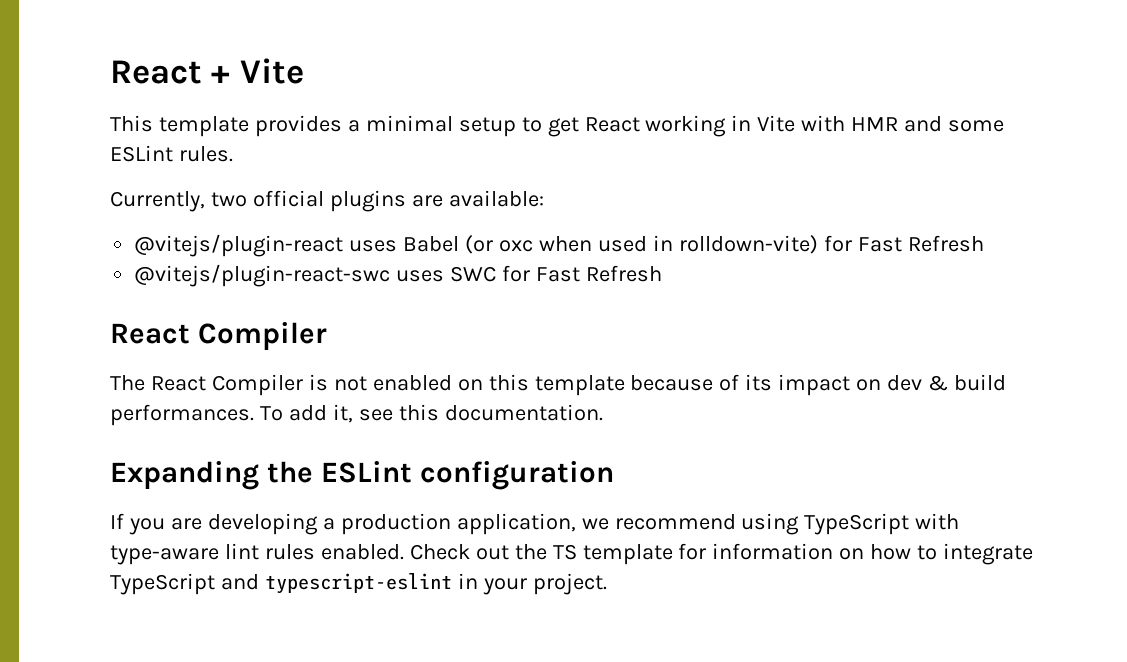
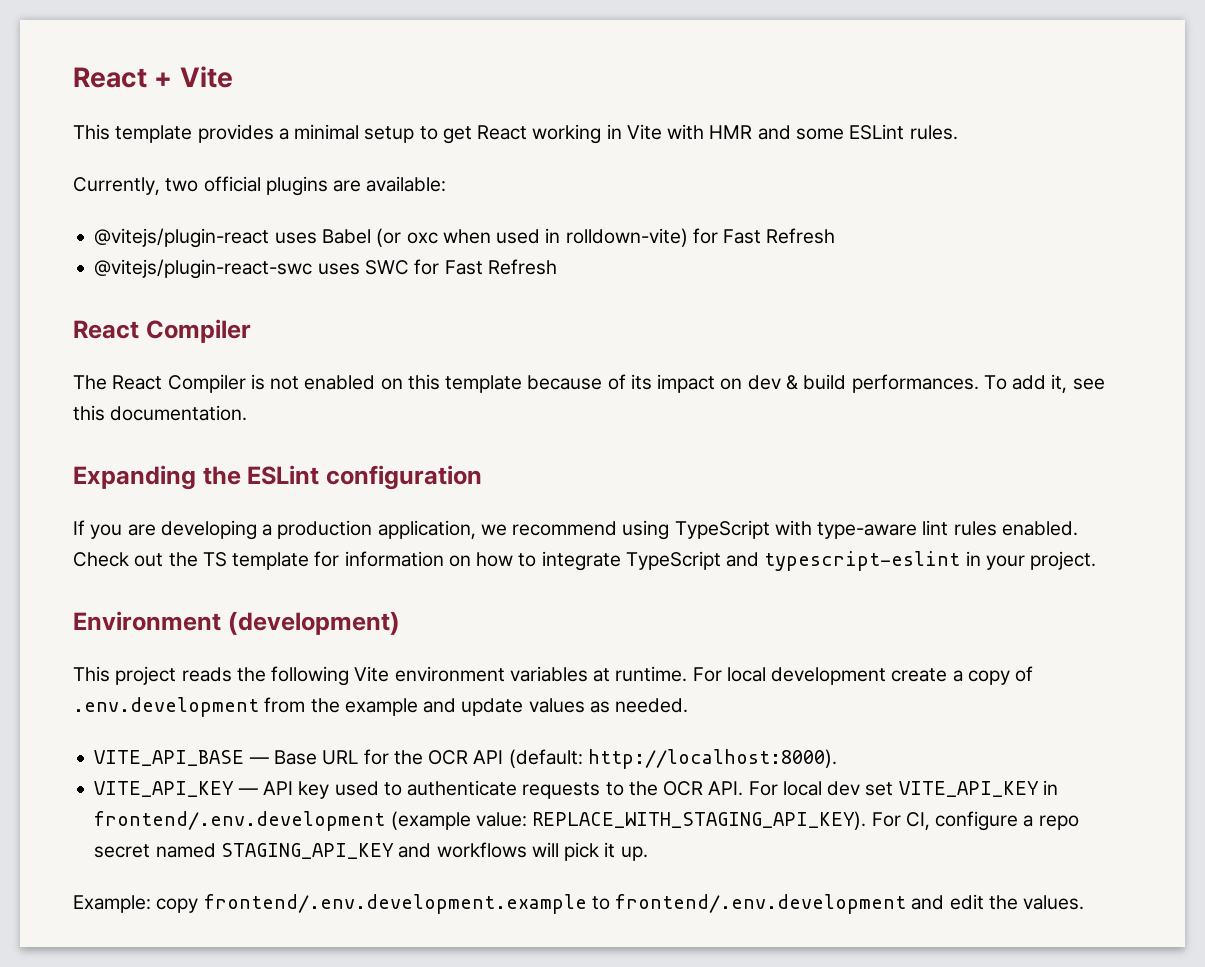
(607, 584) none -> [73,611,400,635] [73,666,1034,686] [73,697,689,717] [94,749,837,769] [94,780,1058,799] [94,811,1079,831] [94,842,648,861] [73,894,1085,914] // Environment (development) // This project reads the following Vite environment variables at runtime. For local development create a copy of .env.development from the example and update values as needed. // VITE_API_BASE — Base URL for the OCR API (default: http://localhost:8000). // VITE_API_KEY — API key used to authenticate requests to the OCR API. For local dev set VITE_API_KEY in frontend/.env.development (example value: REPLACE_WITH_STAGING_API_KEY). For CI, configure a repo secret named STAGING_API_KEY and workflows will pick it up. // Example: copy frontend/.env.development.example to frontend/.env.development and edit the values.

